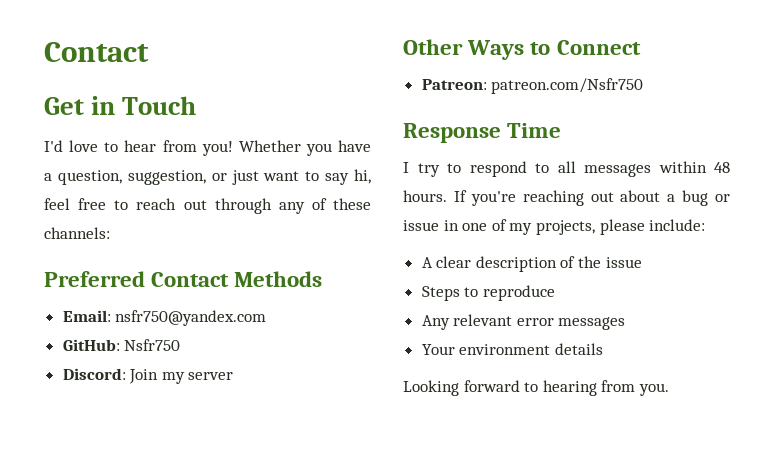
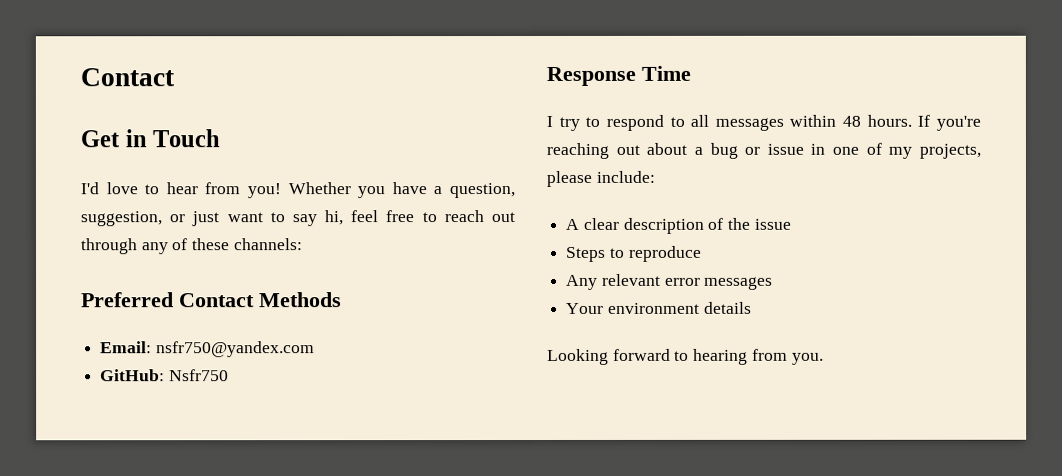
[62,368,234,384] [403,39,641,60] [421,78,644,94] // Discord: Join my server // Other Ways to Connect // Patreon: patreon.com/Nsfr750 -> (229, 375) none

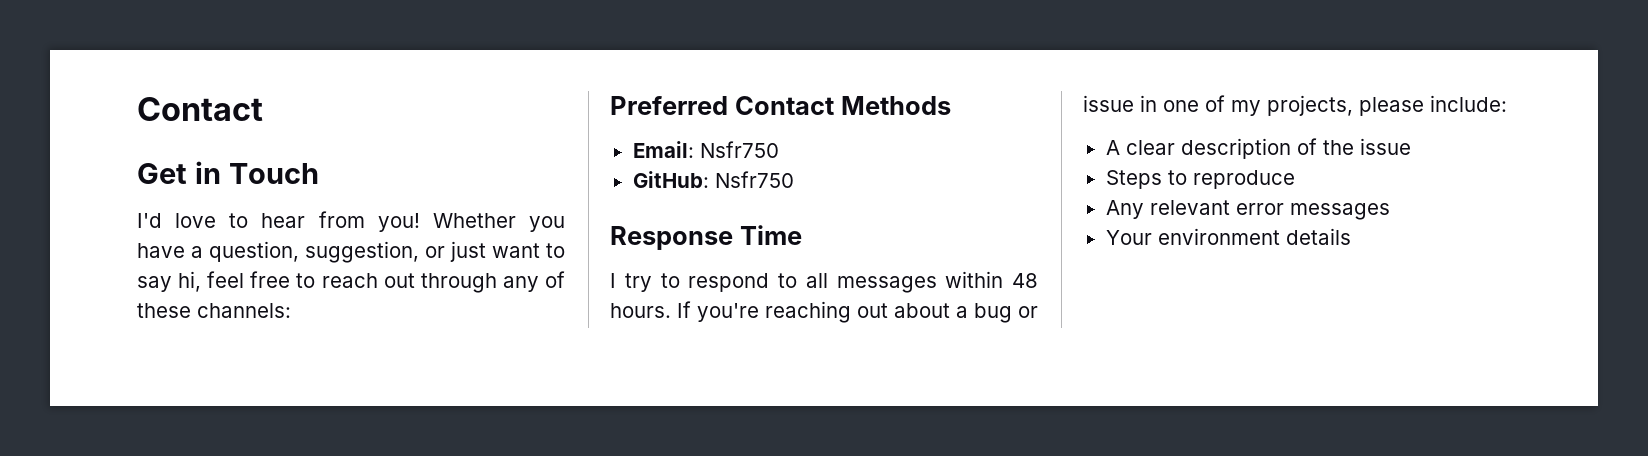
[155,341,315,358] nsfr750@yandex.com -> [699,141,779,158] Nsfr750
[547,348,824,365] // Looking forward to hearing from you. -> (1351, 236) none

